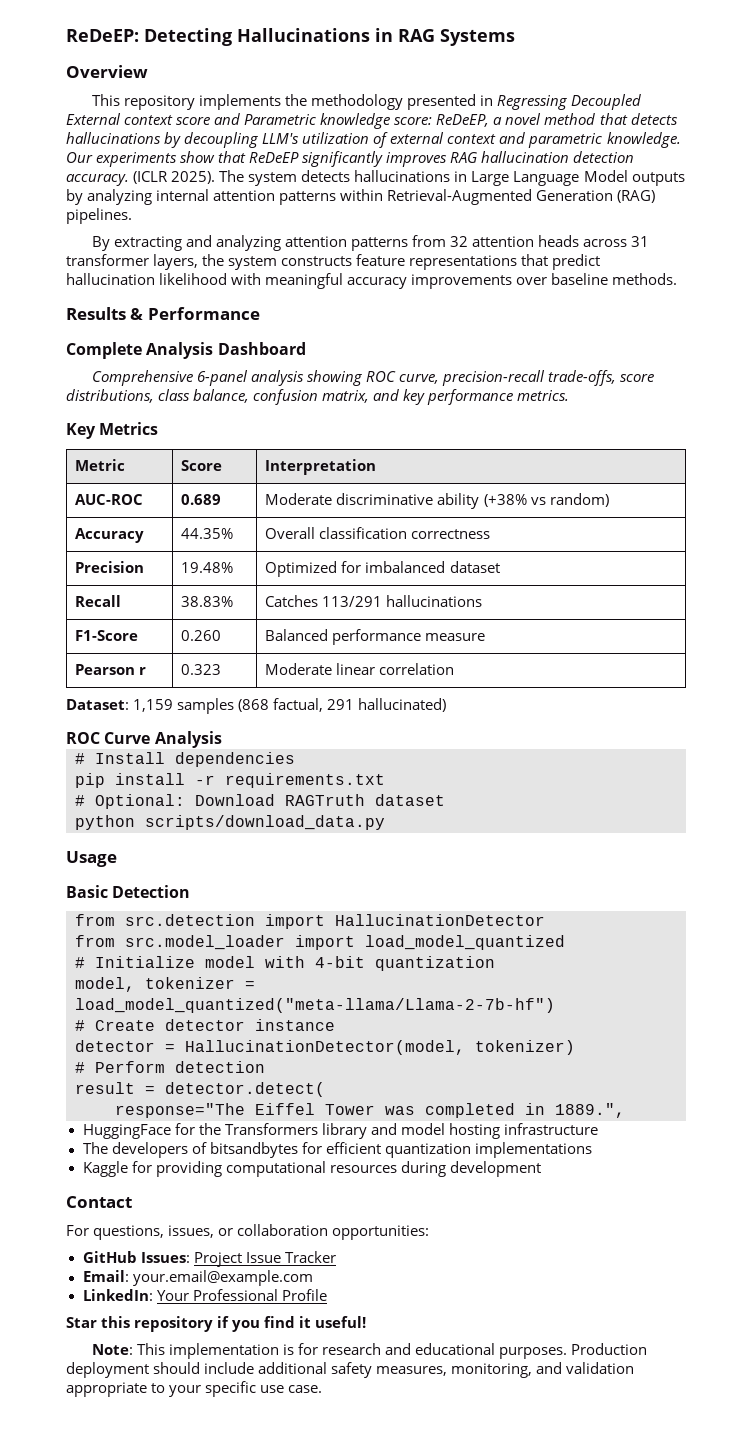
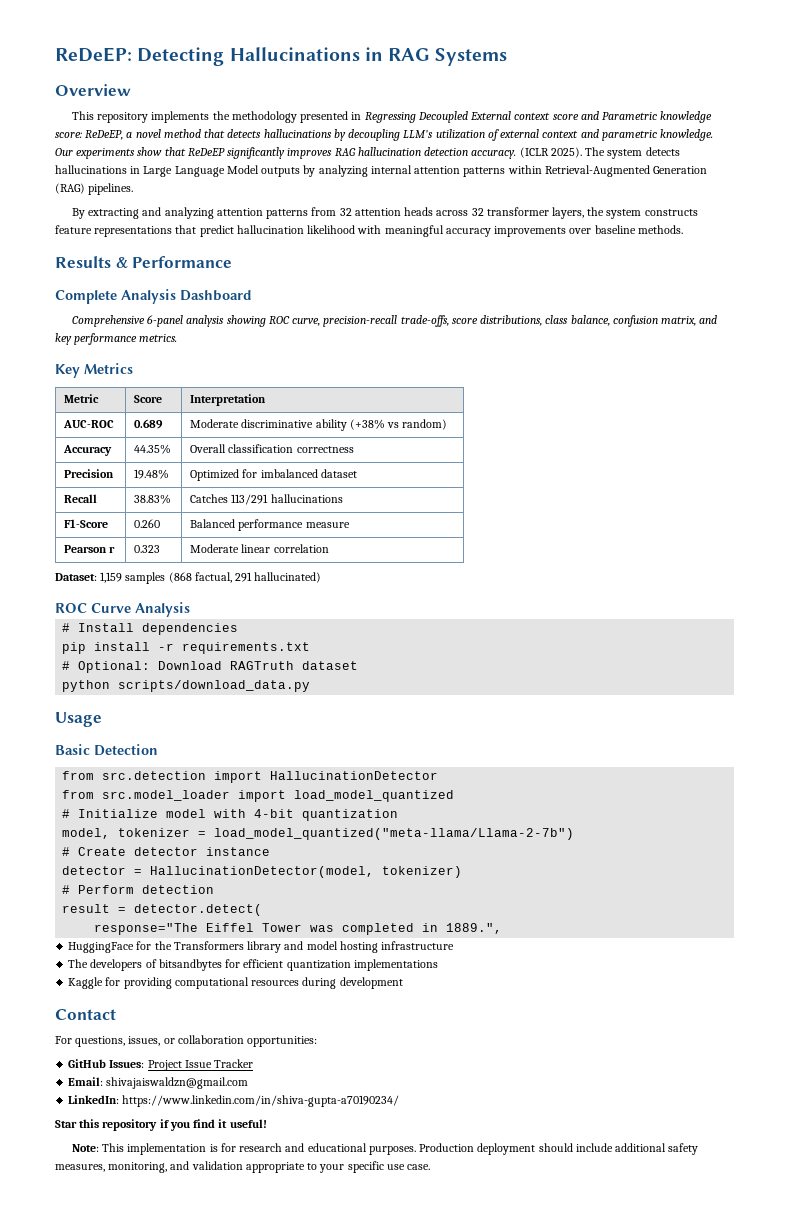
[631,236,650,247] 31 -> [471,208,484,216] 32
[75,998,555,1013] load_model_quantized("meta-llama/Llama-2-7b-hf") -> [214,828,575,840] load_model_quantized("meta-llama/Llama-2-7b")
[132,1270,313,1286] your.email@example.com -> [106,1077,249,1089] shivajaiswaldzn@gmail.com
[156,1289,327,1301] Your Professional Profile -> [122,1095,400,1107] https://www.linkedin.com/in/shiva-gupta-a70190234/

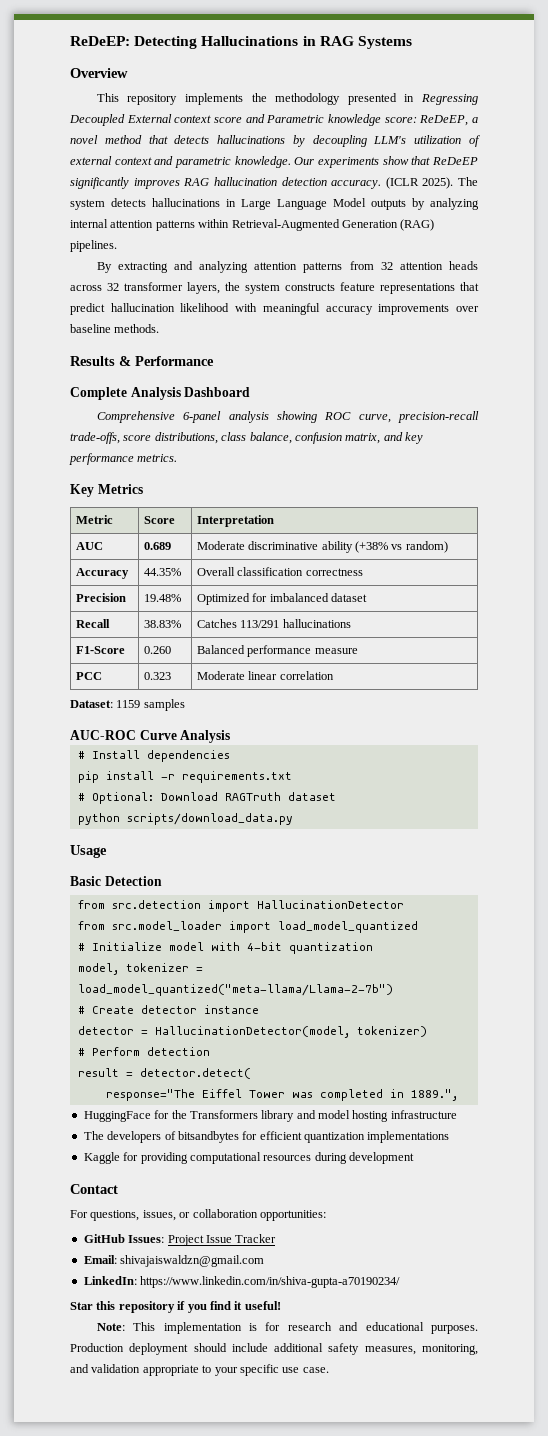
[63,420,115,428] AUC-ROC -> [75,542,103,550] AUC
[64,545,116,553] Pearson r -> [75,672,102,680] PCC
[100,572,123,583] 1,159 -> [116,700,141,708] 1159
[168,572,322,583] [55,603,87,613] (868 factual, 291 hallucinated) // ROC -> [70,730,136,740] // AUC-ROC

